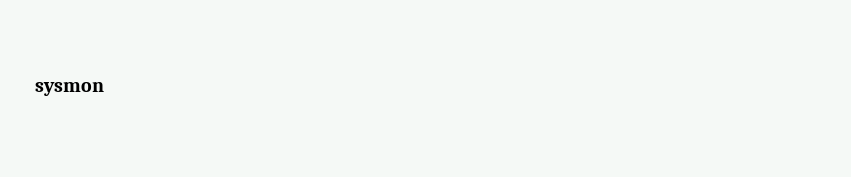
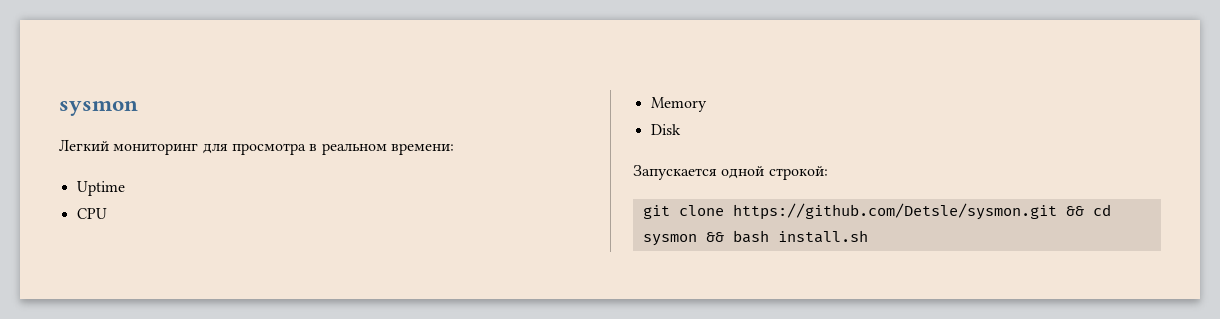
[35,82,104,96] sysmon -> [59,101,138,116] [59,139,454,155] [76,181,125,196] [76,208,107,219] [650,97,707,112] [650,124,681,135] [633,165,828,180] [642,203,1111,220] [642,230,868,246] sysmon // Легкий мониторинг для просмотра в реальном времени: // Uptime // CPU // Memory // Disk // Запускается одной строкой: // git clone https://github.com/Detsle/sysmon.git && cd sysmon && bash install.sh

